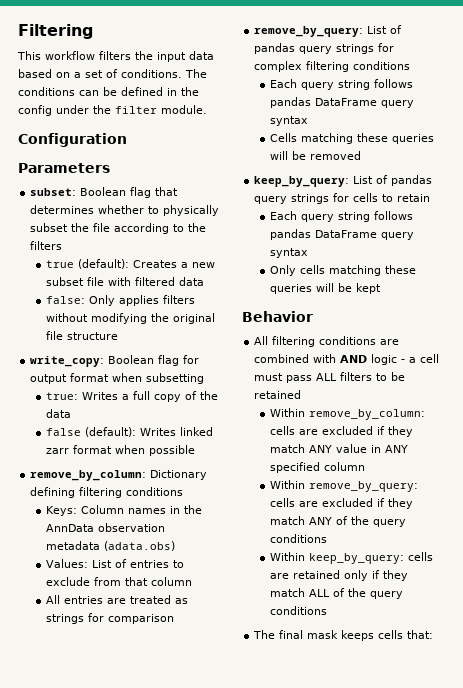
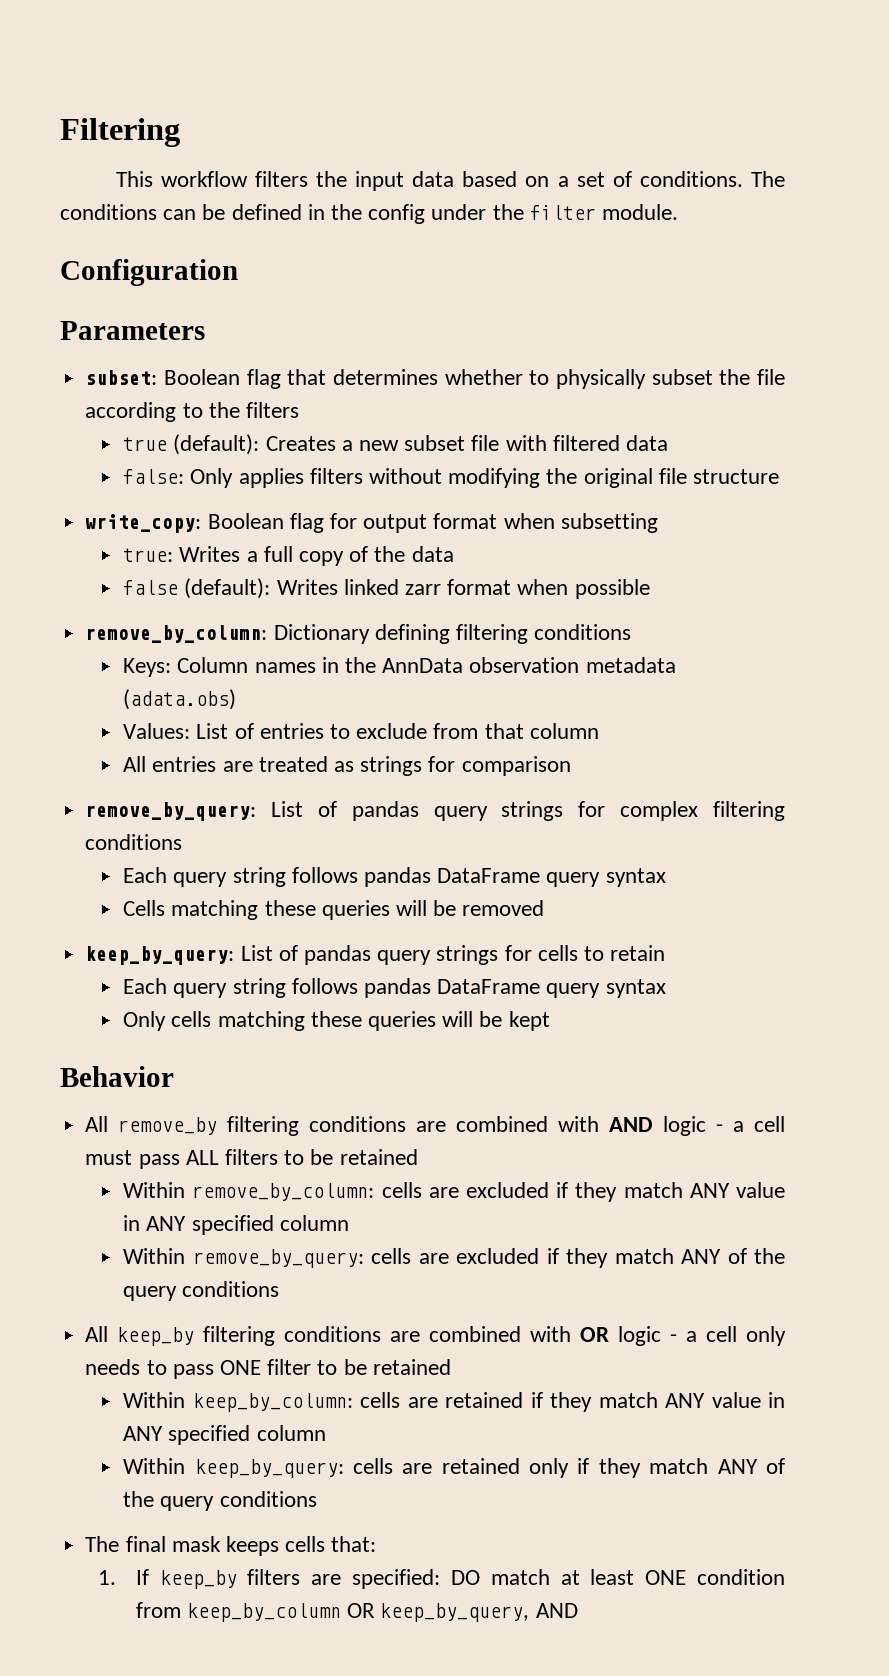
(269, 340) none -> [118,1117,218,1135] remove_by
(328, 538) none -> [85,1326,787,1346] [85,1359,451,1379] [123,1392,786,1412] [123,1425,326,1445] // All keep_by filtering conditions are combined with OR logic - a cell only needs to pass ONE filter to be retained // Within keep_by_column: cells are retained if they match ANY value in ANY specified column
[309,589,331,597] ALL -> [717,1459,758,1474] ANY
(434, 634) none -> [97,1569,785,1589] [135,1602,578,1622] // 1. If keep_by filters are specified: DO match at least ONE condition from keep_by_column OR keep_by_query, AND

